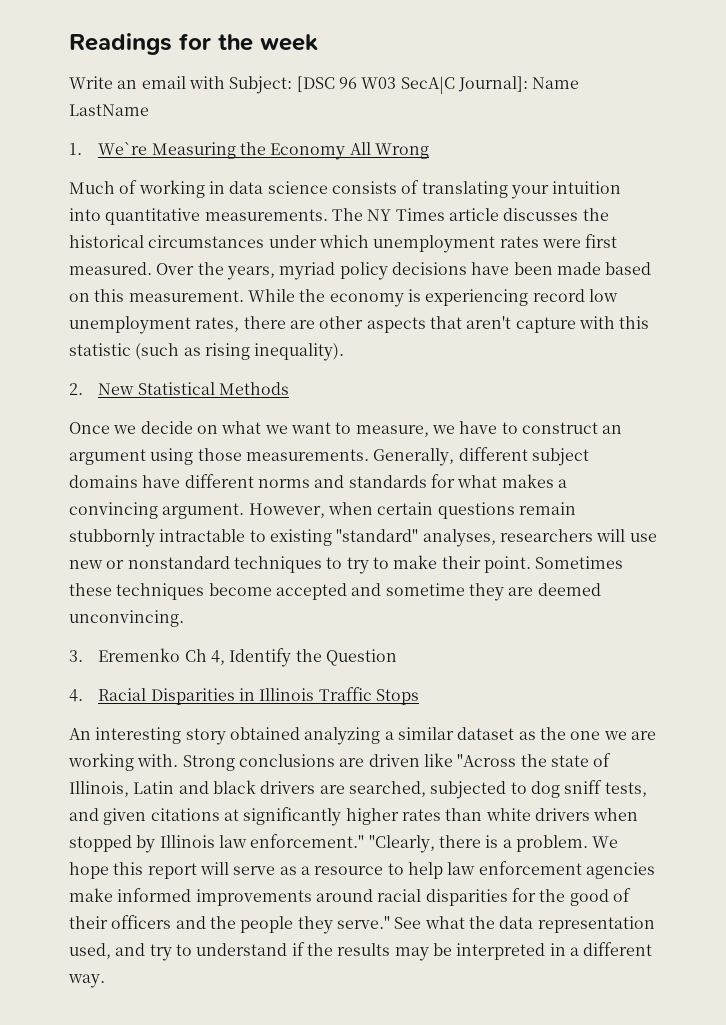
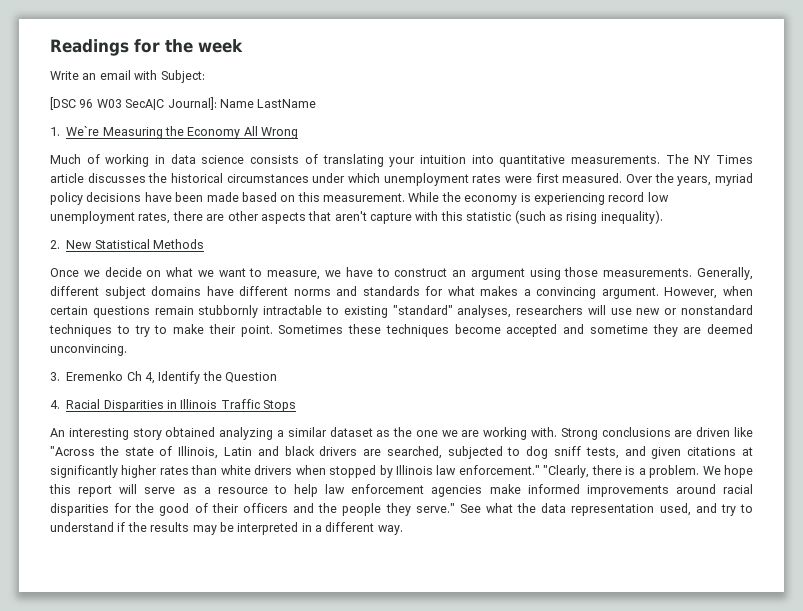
(293, 85) none -> (205, 76) //

